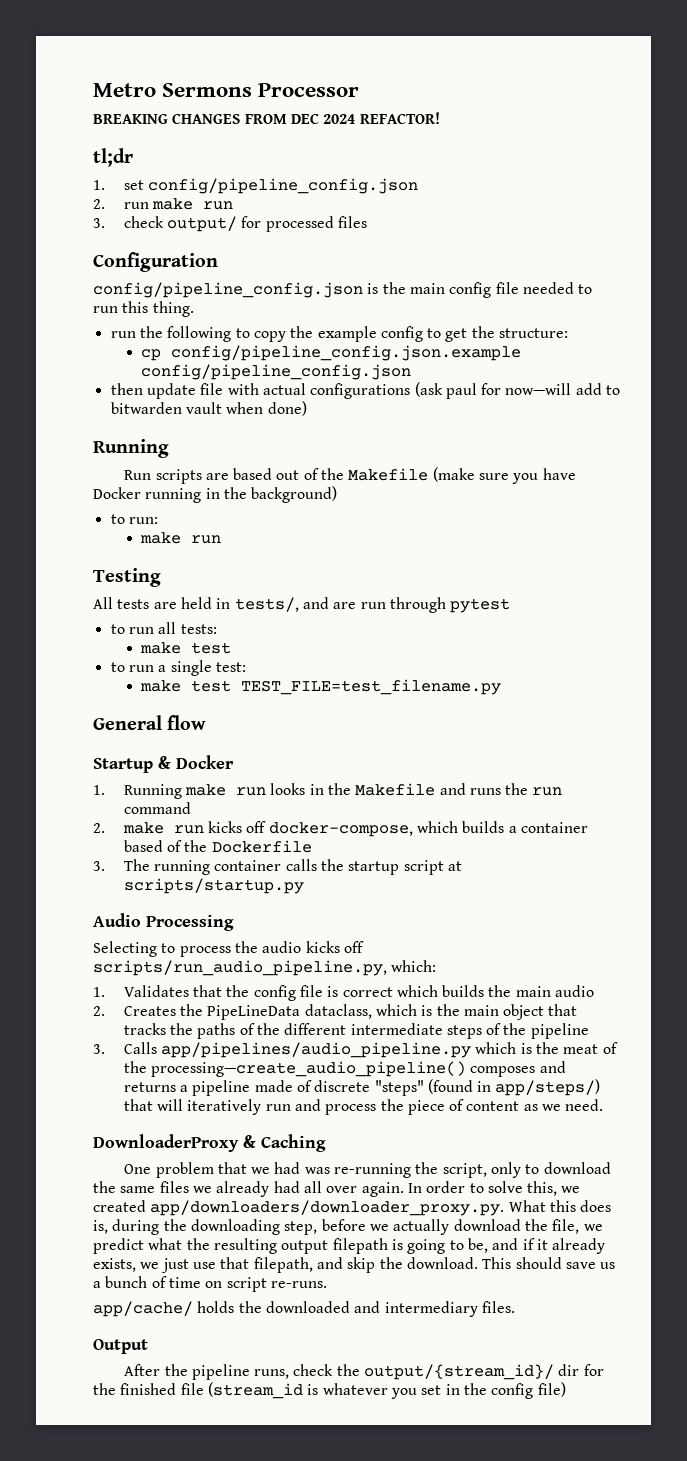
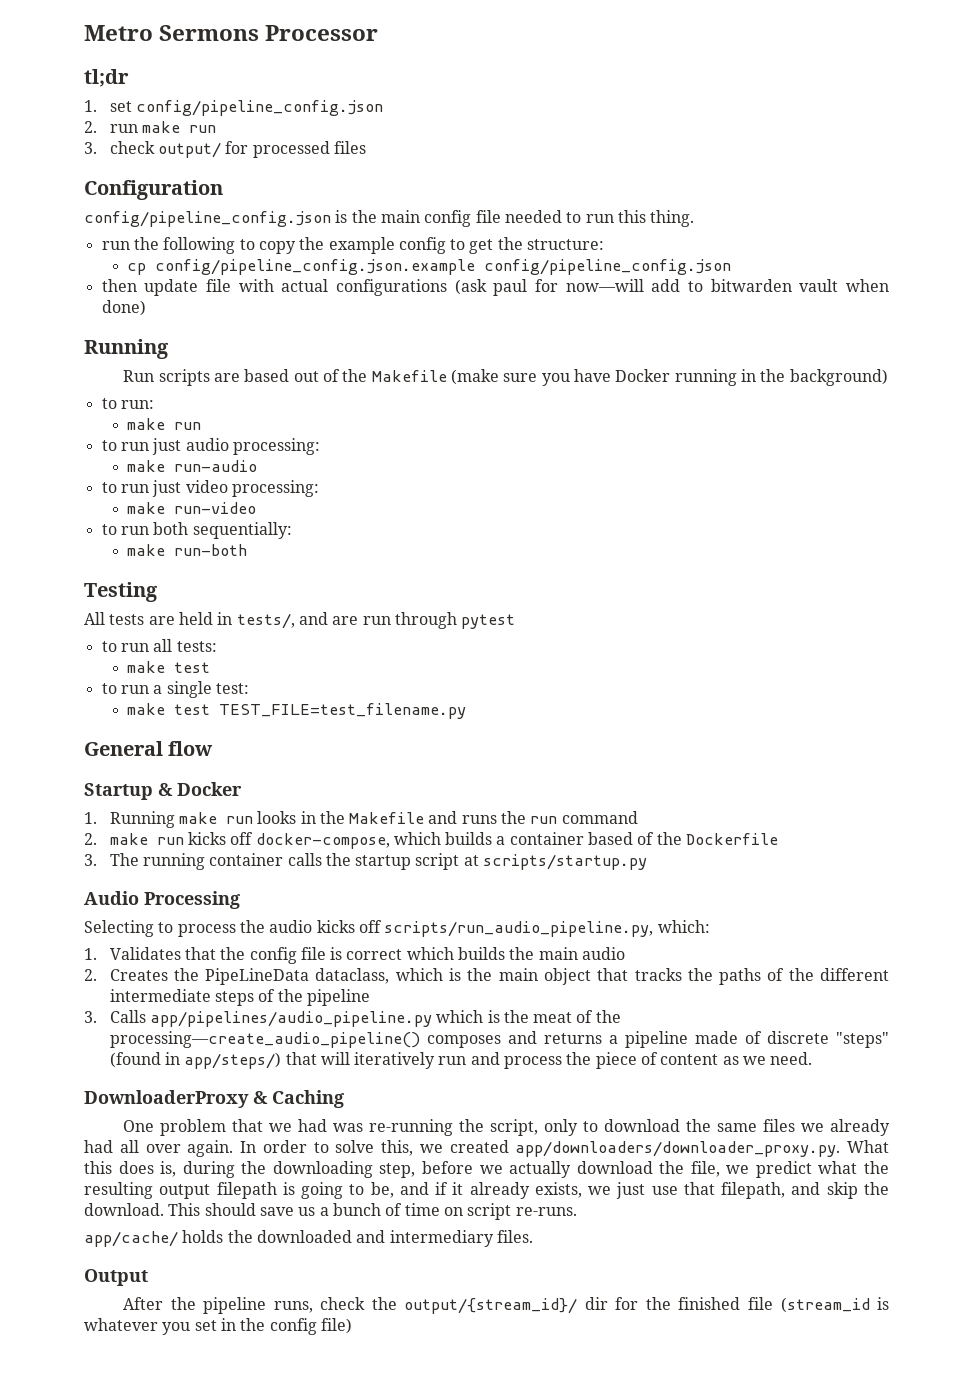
[93,112,440,124] // BREAKING CHANGES FROM DEC 2024 REFACTOR! -> (379, 33) none
(222, 539) none -> [101,438,320,455] [127,460,258,472] [101,480,319,497] [127,502,257,514] [101,522,292,539] [127,544,248,556] // to run just audio processing: // make run-audio // to run just video processing: // make run-video // to run both sequentially: // make run-both

